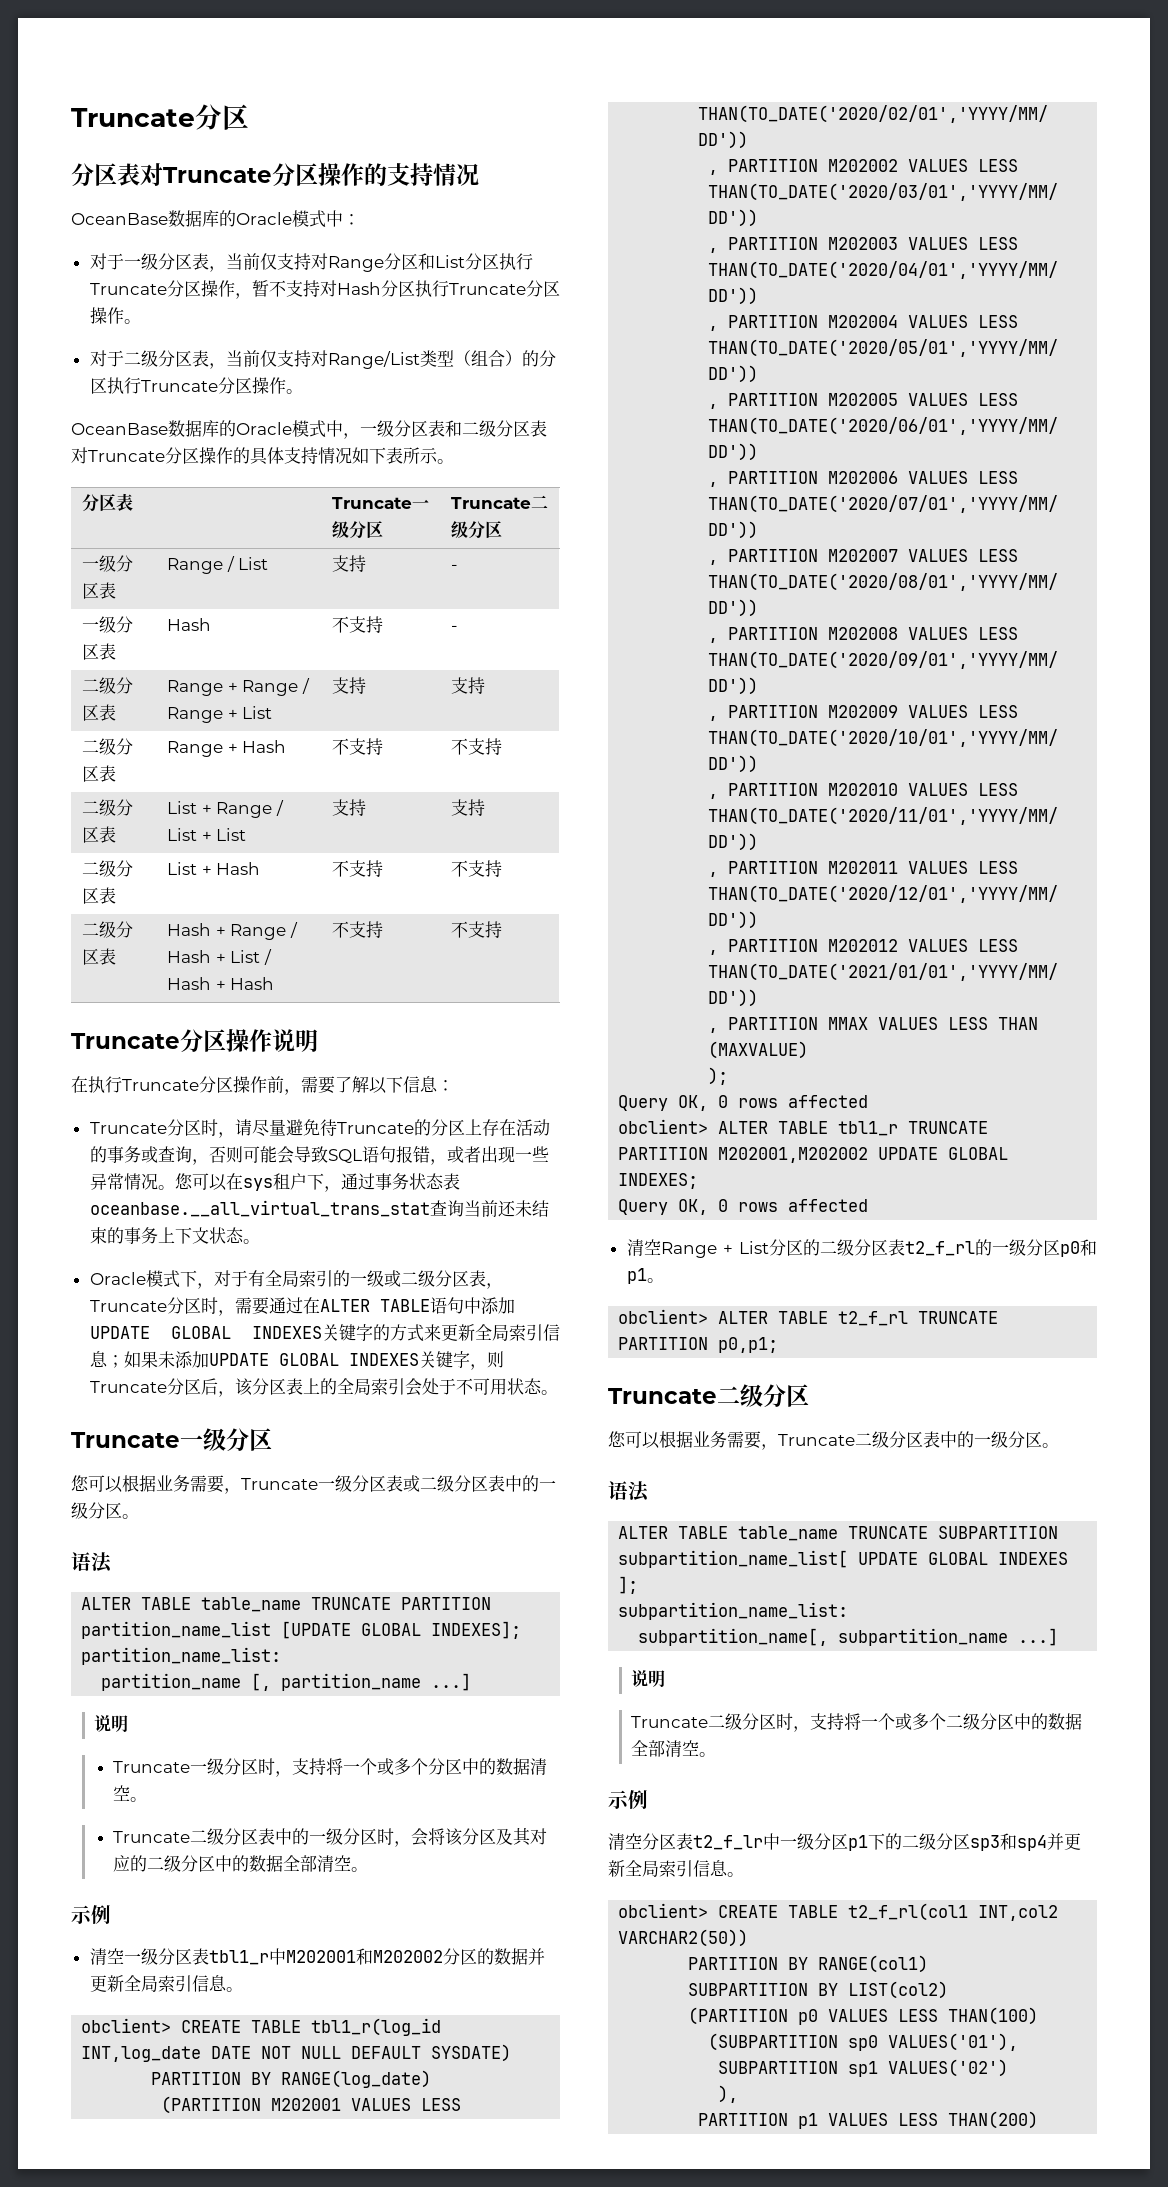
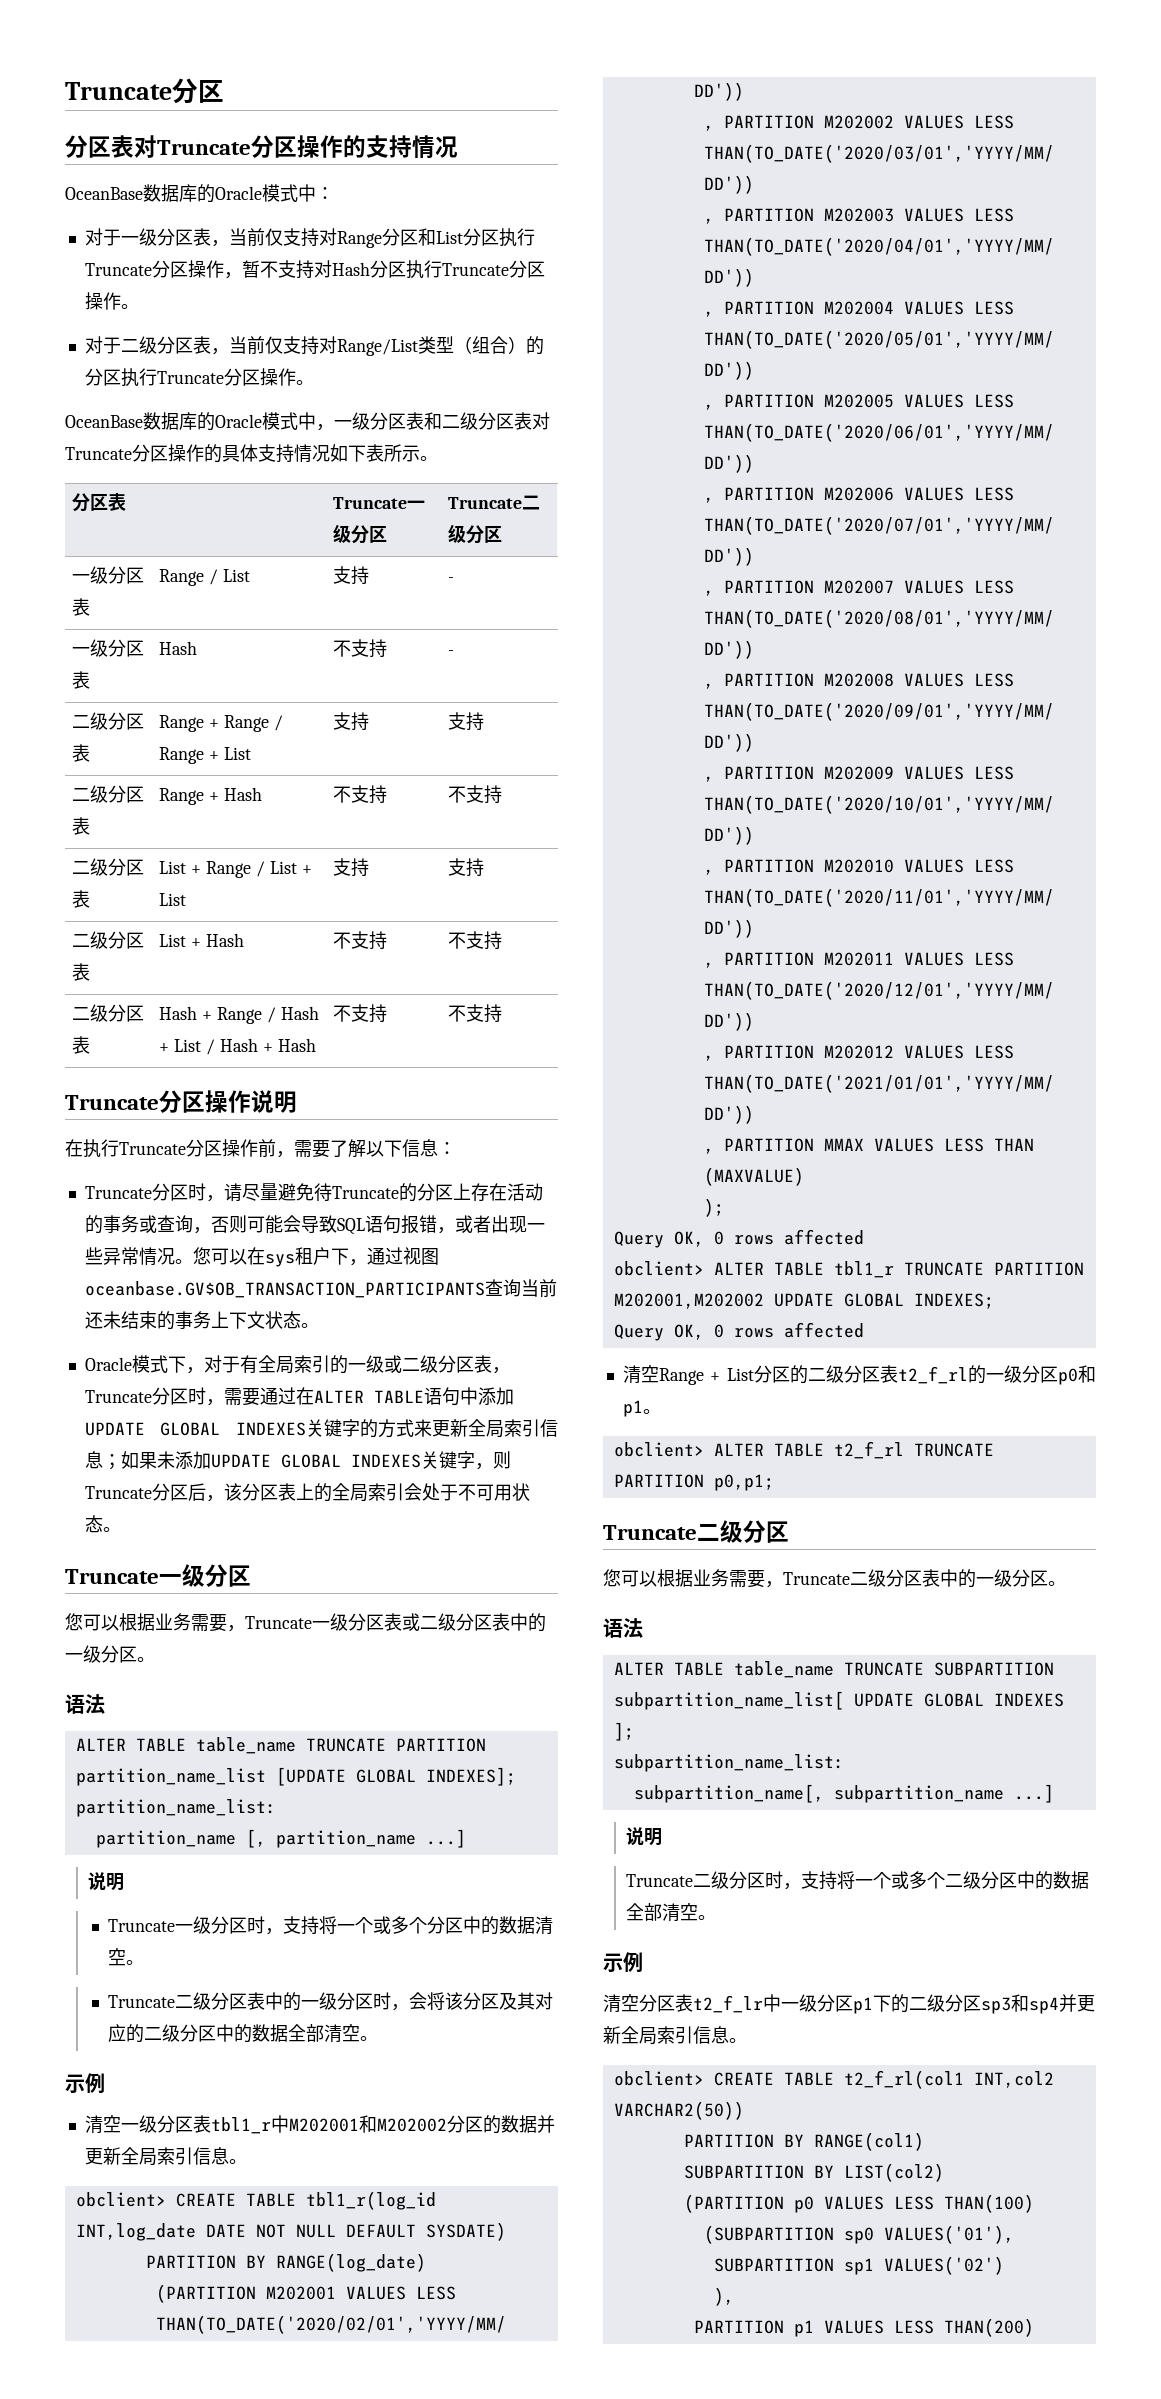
[374,1173,460,1190] [89,1200,430,1217] 事务状态表oceanbase.__all_virtual_trans_stat -> [402,1247,439,1265] [84,1281,485,1298] 视图oceanbase.GV$OB_TRANSACTION_PARTICIPANTS

